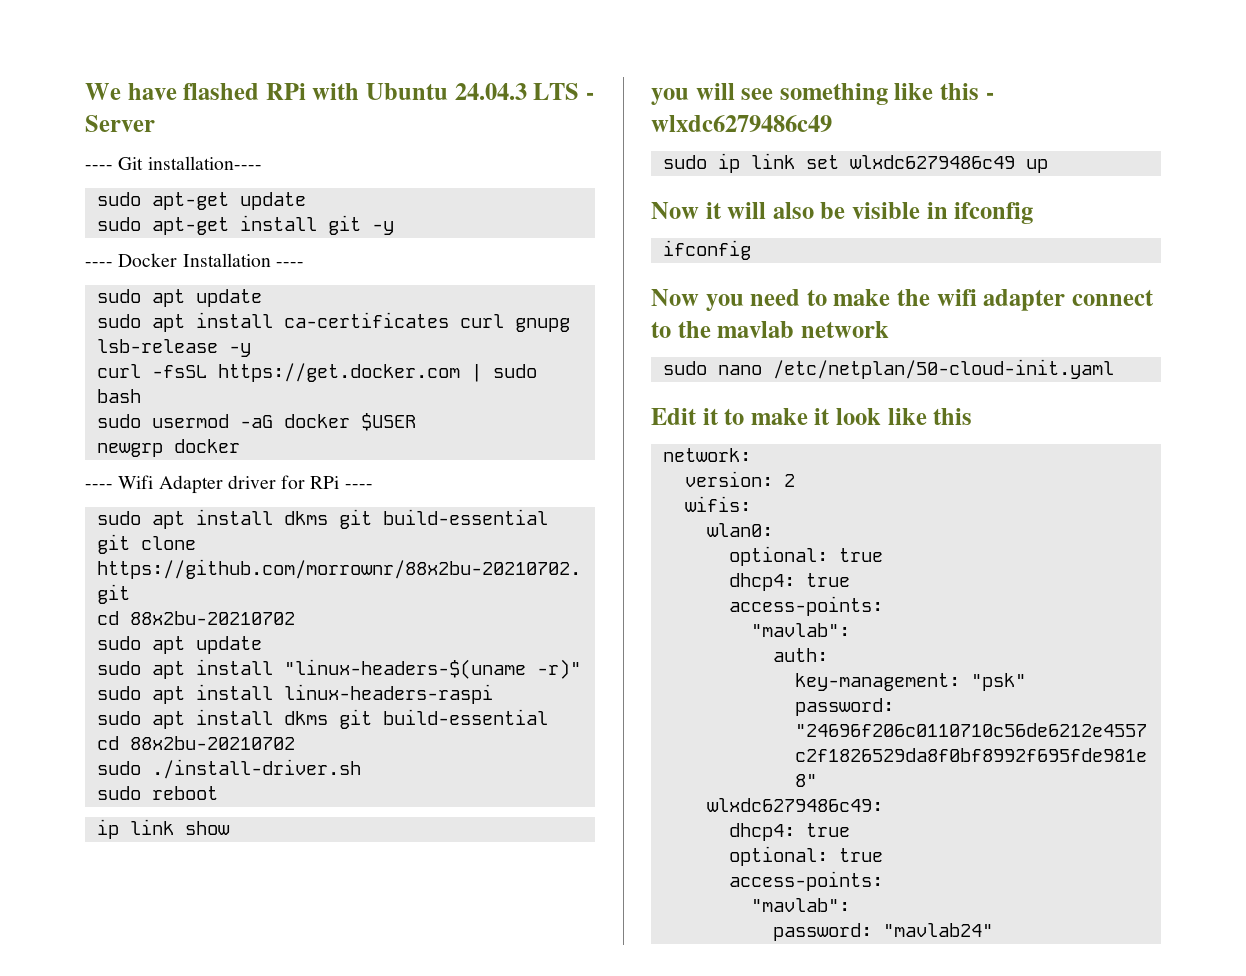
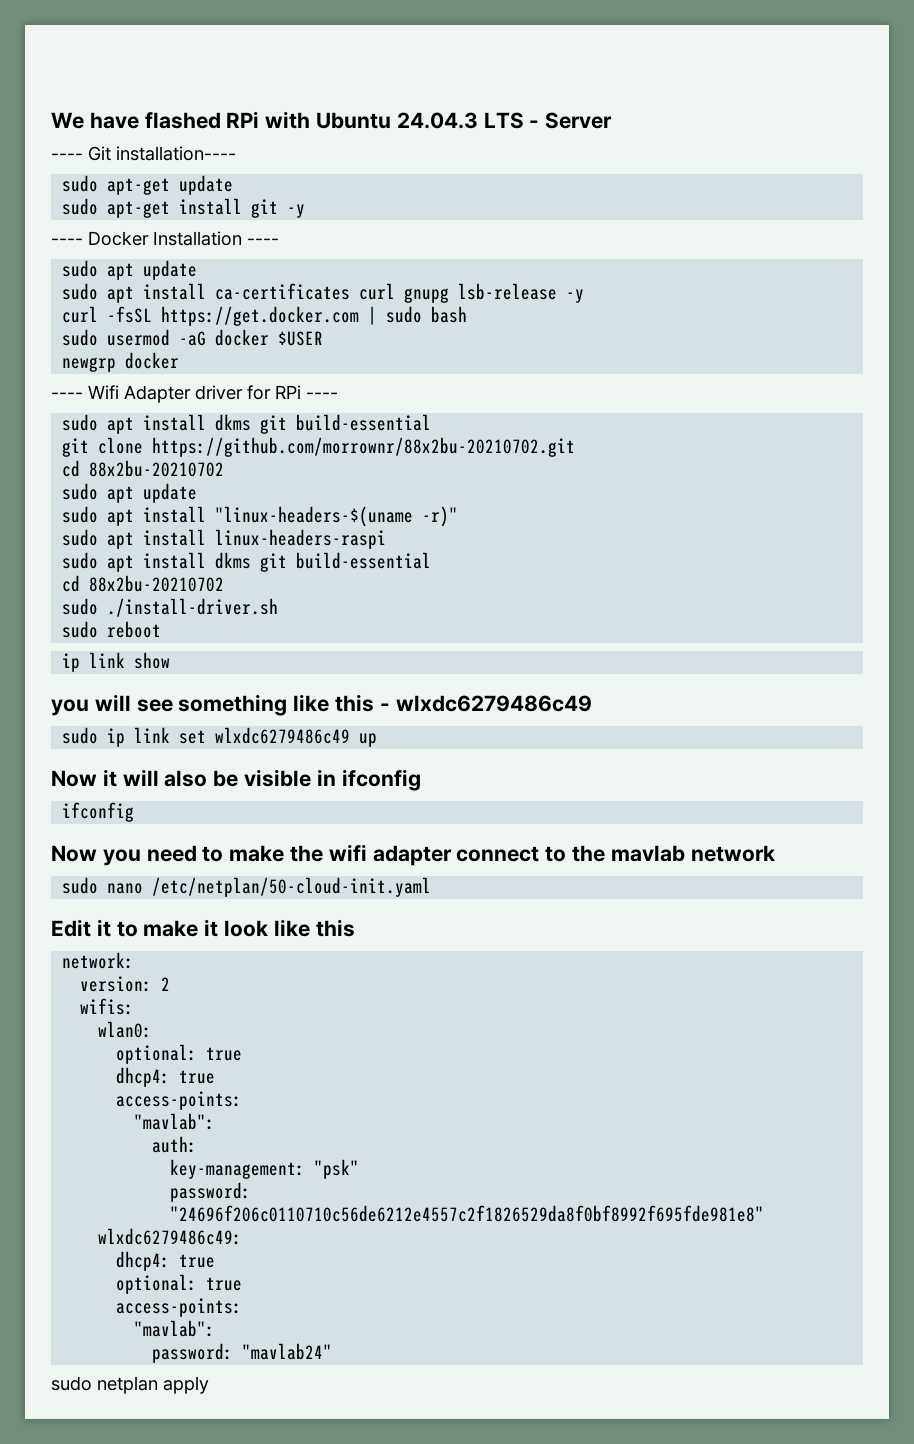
(993, 930) none -> [51,1376,209,1394] // sudo netplan apply

